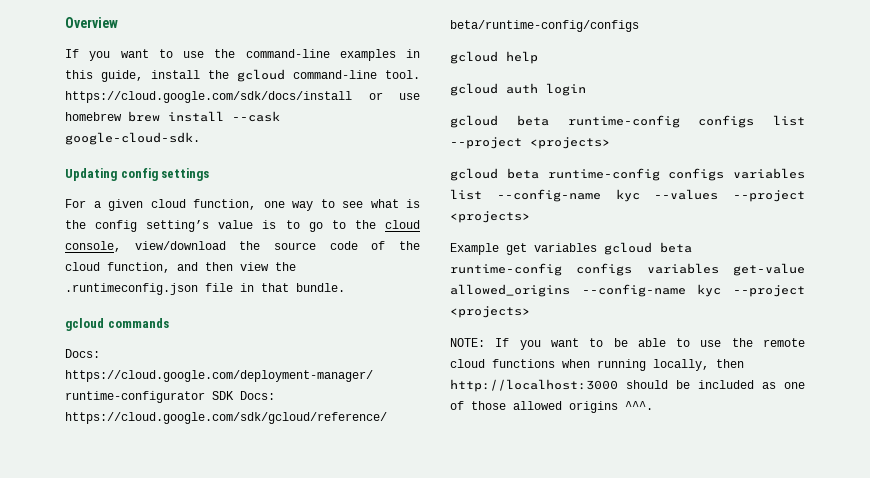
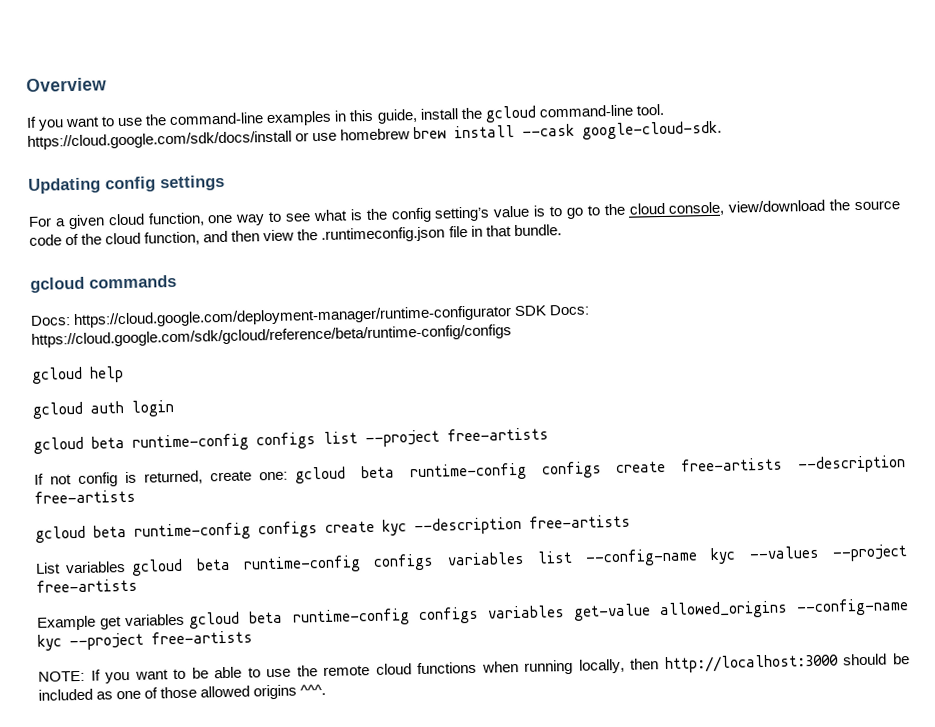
[530,137,610,149] <projects> // -> [447,427,549,442] [34,455,906,487] [34,489,136,504] [35,514,631,543] [35,561,127,574] free-artists // If not config is returned, create one: gcloud beta runtime-config configs create free-artists --description free-artists // gcloud beta runtime-config configs create kyc --description free-artists // List variables
[450,211,530,223] <projects> -> [36,578,138,593] free-artists
[450,306,530,318] <projects> -> [151,630,253,645] free-artists

